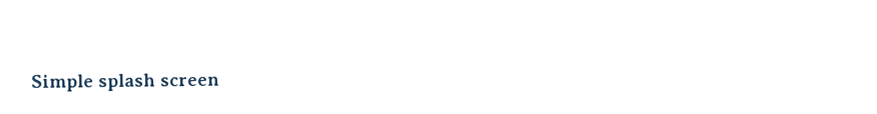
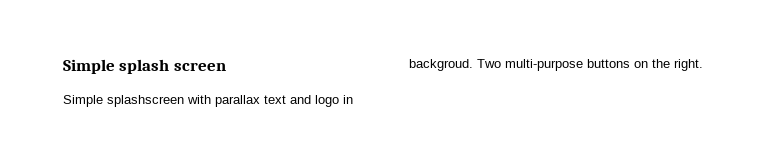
(220, 81) none -> [63,95,353,107] [409,59,703,71] // Simple splashscreen with parallax text and logo in backgroud. Two multi-purpose buttons on the right.

